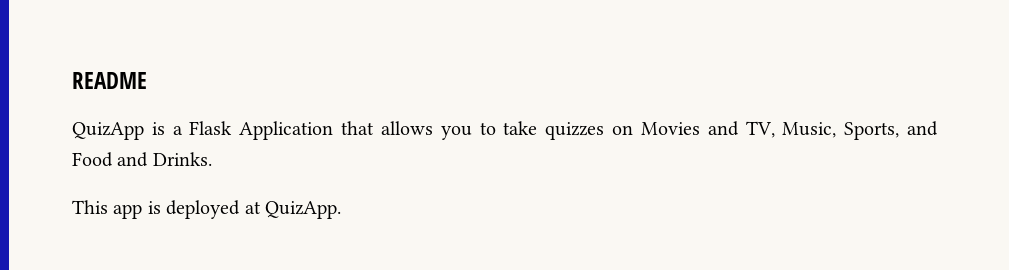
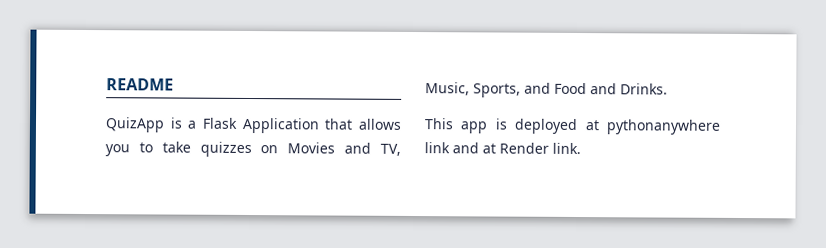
[265,201,341,219] QuizApp. -> [606,119,721,135] [424,142,581,155] pythonanywhere link and at Render link.

